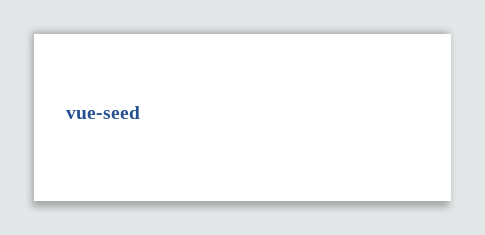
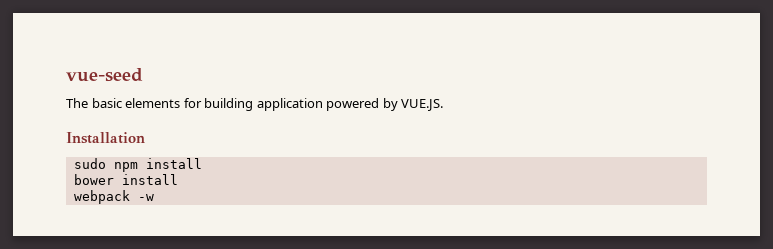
(140, 112) none -> [66,98,444,111] [66,132,145,144] [73,158,202,172] [73,174,178,185] [73,190,154,204] // The basic elements for building application powered by VUE.JS. // Installation // sudo npm install // bower install // webpack -w

